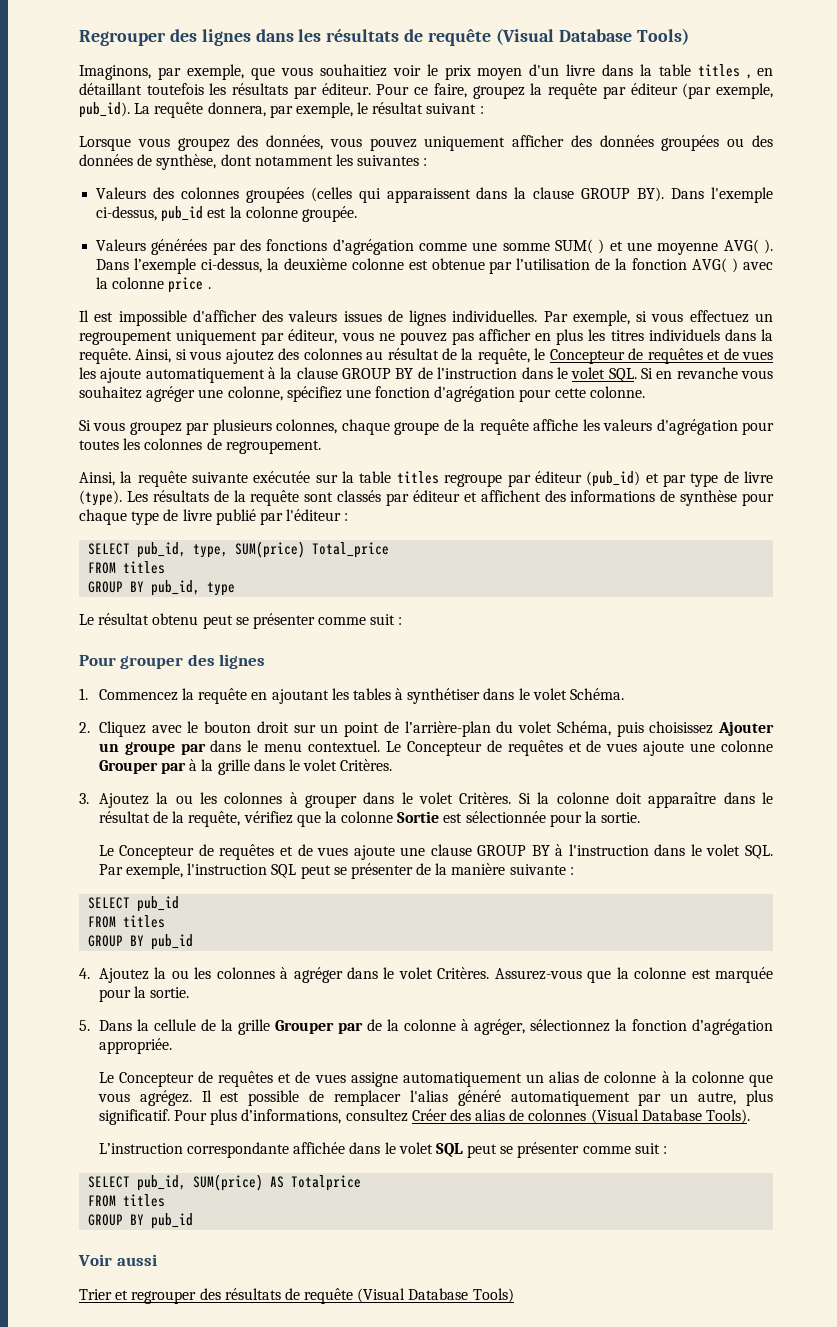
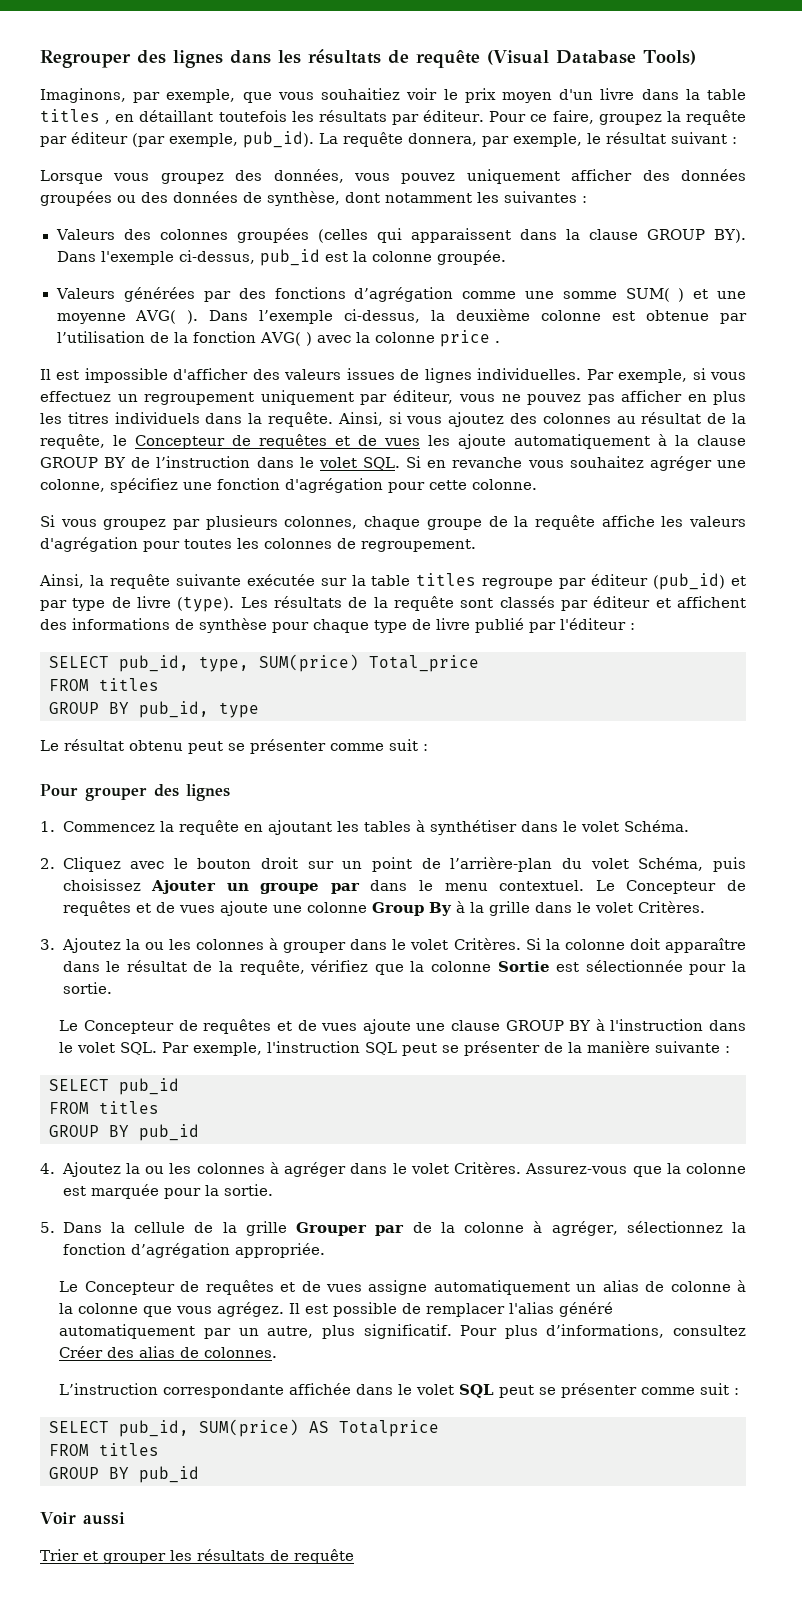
[98,760,186,774] Grouper par -> [371,902,452,916] Group By
[528,1109,751,1124] colonnes (Visual Database Tools). -> [204,1347,278,1358] colonnes.
[131,1288,514,1304] regrouper des résultats de requête (Visual Database Tools) -> [103,1549,354,1564] grouper les résultats de requête

